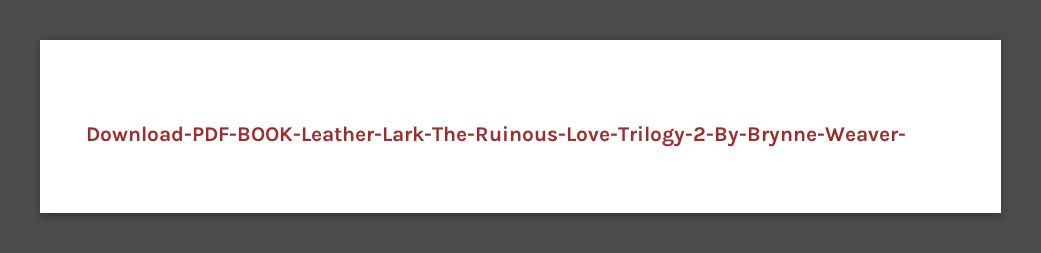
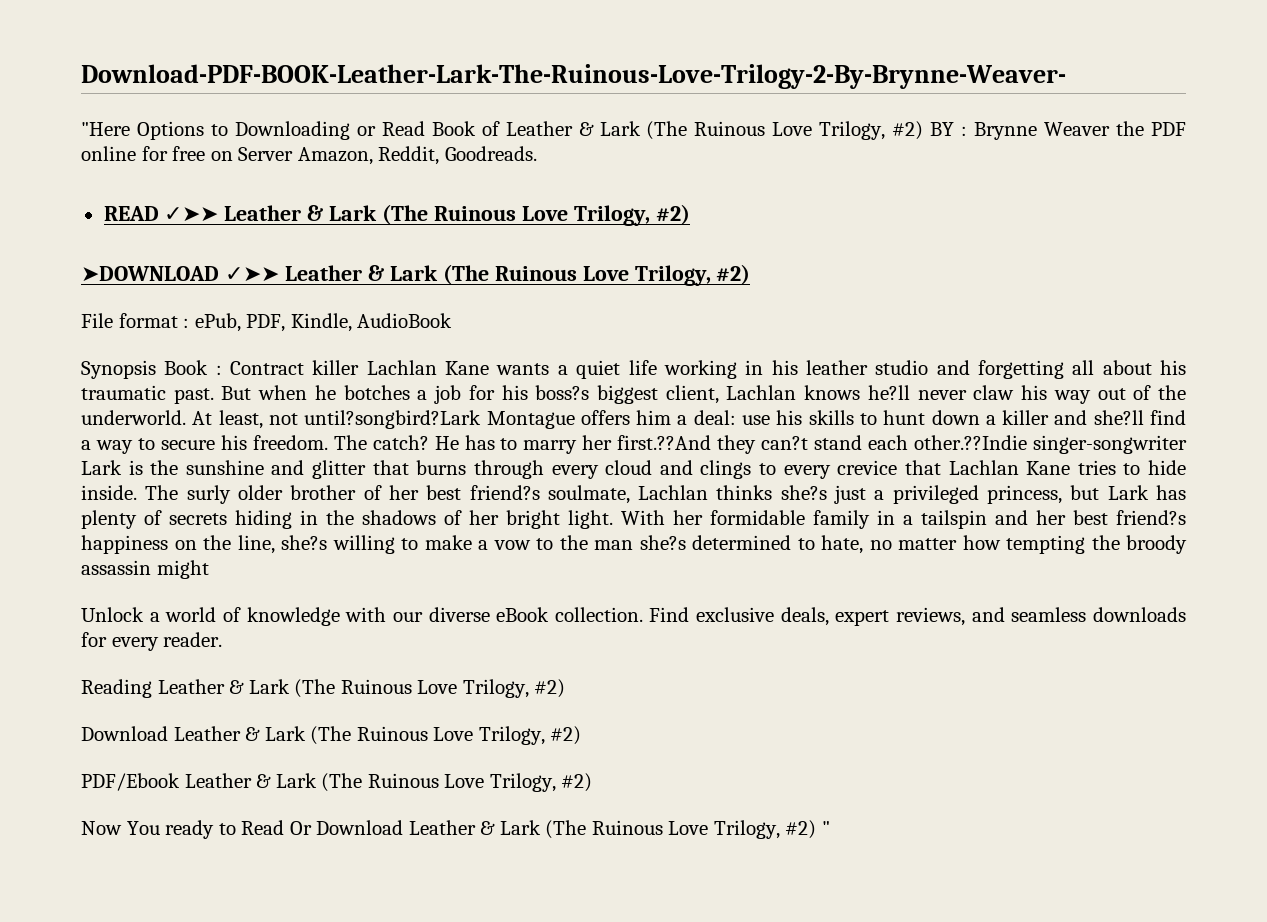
(906, 136) none -> [81,121,1187,140] [81,146,537,165] [103,204,691,226] [81,264,751,286] [81,313,453,332] [81,360,1187,379] [81,385,1187,404] [81,410,1186,429] [81,435,1187,454] [81,460,1186,479] [81,485,1186,504] [81,510,1186,529] [81,535,1187,554] [81,560,209,579] [81,607,1186,626] [81,632,223,651] [81,679,566,698] [81,726,582,745] [81,773,593,792] [81,820,831,839] // "Here Options to Downloading or Read Book of Leather & Lark (The Ruinous Love Trilogy, #2) BY : Brynne Weaver the PDF online for free on Server Amazon, Reddit, Goodreads. // READ ✓➤➤ Leather & Lark (The Ruinous Love Trilogy, #2) // ➤DOWNLOAD ✓➤➤ Leather & Lark (The Ruinous Love Trilogy, #2) // File format : ePub, PDF, Kindle, AudioBook // Synopsis Book : Contract killer Lachlan Kane wants a quiet life working in his leather studio and forgetting all about his traumatic past. But when he botches a job for his boss?s biggest client, Lachlan knows he?ll never claw his way out of the underworld. At least, not until?songbird?Lark Montague offers him a deal: use his skills to hunt down a killer and she?ll find a way to secure his freedom. The catch? He has to marry her first.??And they can?t stand each other.??Indie singer-songwriter Lark is the sunshine and glitter that burns through every cloud and clings to every crevice that Lachlan Kane tries to hide inside. The surly older brother of her best friend?s soulmate, Lachlan thinks she?s just a privileged princess, but Lark has plenty of secrets hiding in the shadows of her bright light. With her formidable family in a tailspin and her best friend?s happiness on the line, she?s willing to make a vow to the man she?s determined to hate, no matter how tempting the broody assassin might // Unlock a world of knowledge with our diverse eBook collection. Find exclusive deals, expert reviews, and seamless downloads for every reader. // Reading Leather & Lark (The Ruinous Love Trilogy, #2) // Download Leather & Lark (The Ruinous Love Trilogy, #2) // PDF/Ebook Leather & Lark (The Ruinous Love Trilogy, #2) // Now You ready to Read Or Download Leather & Lark (The Ruinous Love Trilogy, #2) "

